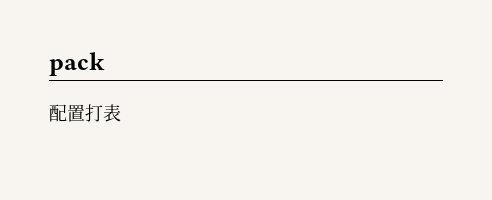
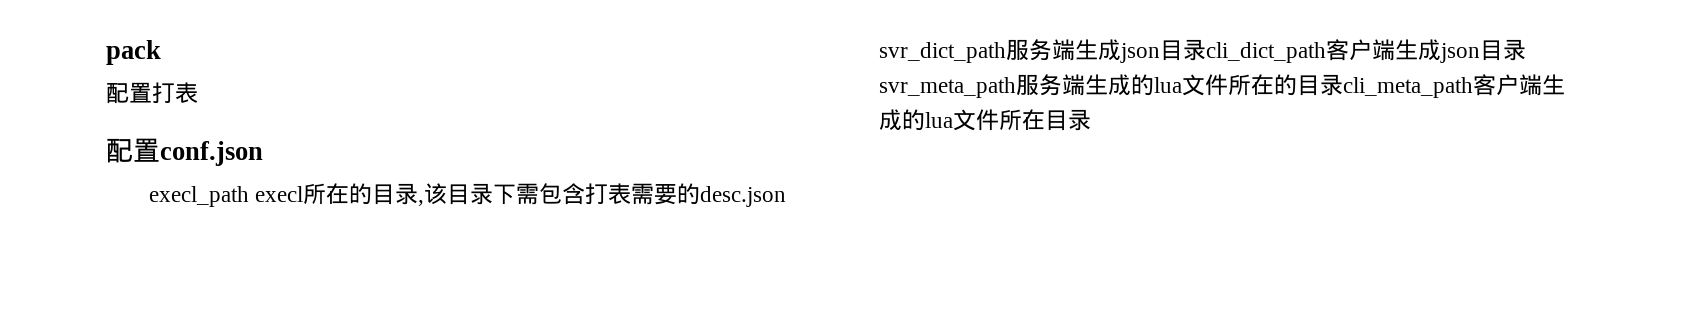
(121, 113) none -> [106,138,263,166] [149,183,787,207] [879,39,1526,63] [879,74,1565,98] [879,109,1091,131] // 配置conf.json // execl_path execl所在的目录,该目录下需包含打表需要的desc.json svr_dict_path服务端生成json目录cli_dict_path客户端生成json目录svr_meta_path服务端生成的lua文件所在的目录cli_meta_path客户端生成的lua文件所在目录

